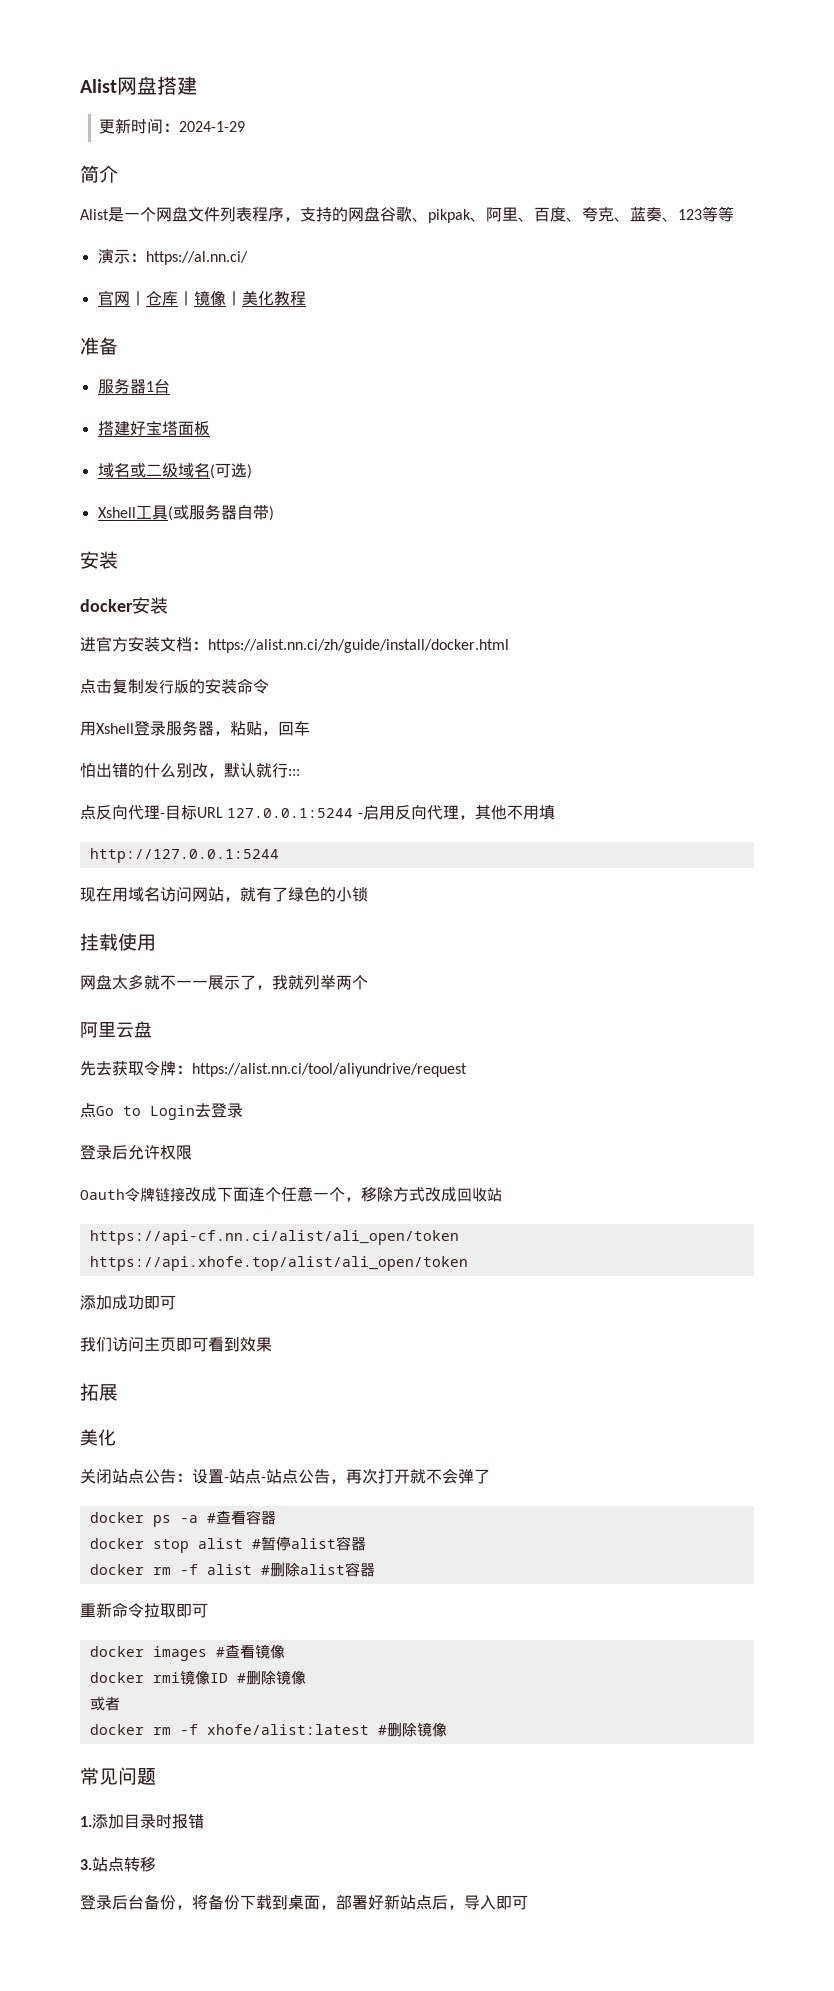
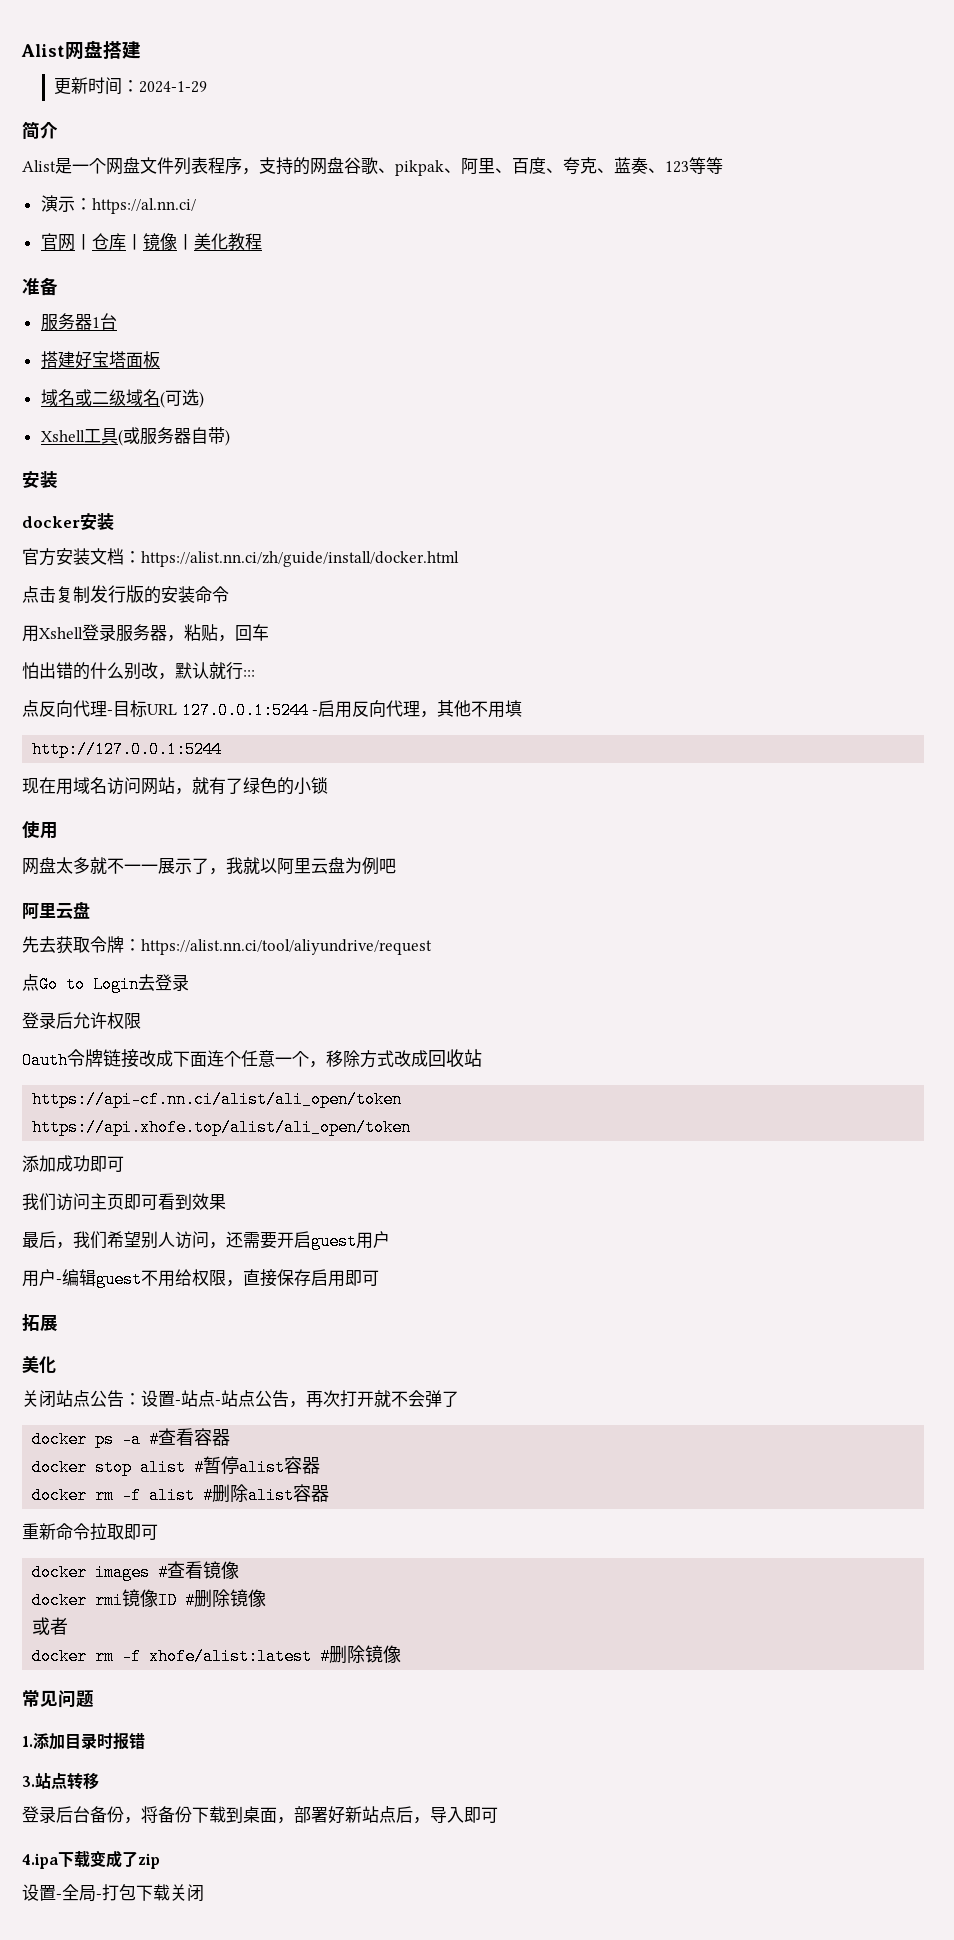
[80,637,96,652] 进 -> (114, 521) none
[80,933,118,951] 挂载 -> (328, 785) none
[304,975,368,990] 列举两个 -> [260,857,396,875] 以阿里云盘为例吧
(272, 1344) none -> [22,1231,390,1250] [22,1269,379,1288] // 最后，我们希望别人访问，还需要开启guest用户 // 用户-编辑guest不用给权限，直接保存启用即可
(528, 1902) none -> [22,1850,160,1869] [22,1884,204,1902] // 4.ipa下载变成了zip // 设置-全局-打包下载关闭

